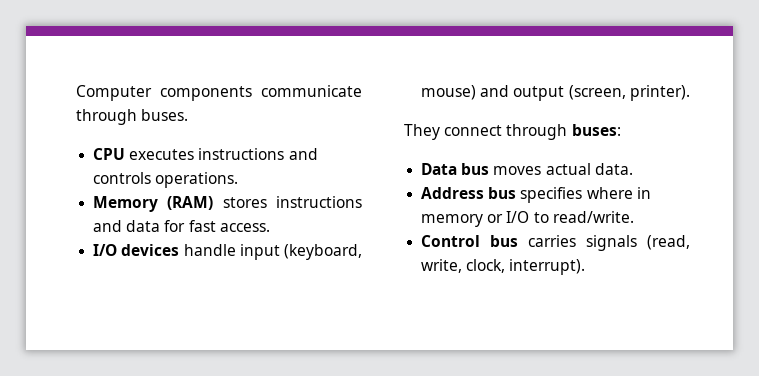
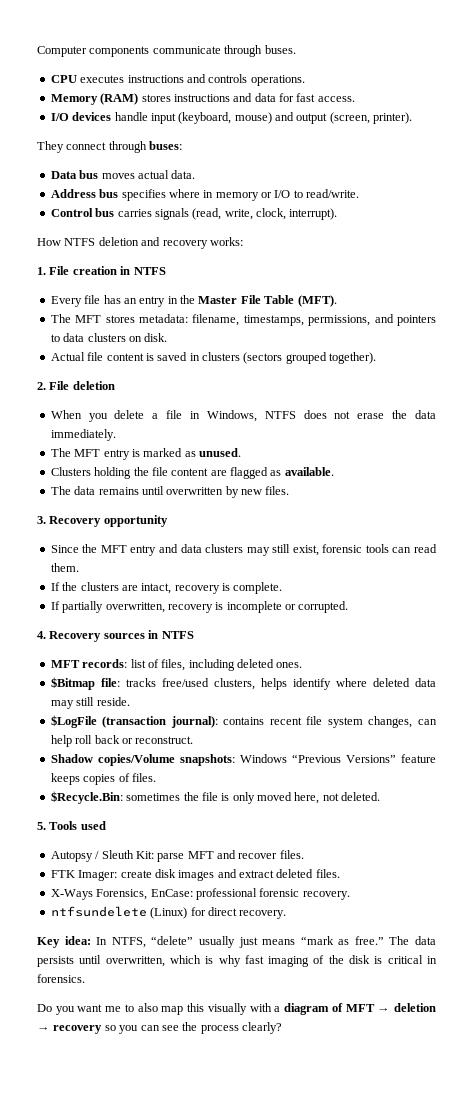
(586, 267) none -> [37,237,243,249] [37,266,166,275] [50,295,337,307] [50,314,436,326] [50,333,168,342] [50,352,377,364] [37,381,115,390] [50,410,437,422] [50,429,116,441] [50,448,241,460] [50,467,334,479] [50,486,290,498] [37,515,168,527] [50,544,438,556] [50,563,79,572] [50,582,283,594] [50,601,349,613] [37,630,194,642] [50,659,303,671] [50,677,436,690] [50,697,130,709] [50,715,437,728] [50,735,194,747] [50,754,436,766] [50,773,156,785] [50,791,381,804] [37,821,106,830] [50,850,304,862] [50,869,340,881] [50,888,350,900] [50,906,287,919] [37,936,436,948] [37,955,438,967] [37,974,85,983] [37,1003,436,1015] [37,1022,282,1034] // How NTFS deletion and recovery works: // 1. File creation in NTFS // Every file has an entry in the Master File Table (MFT). // The MFT stores metadata: filename, timestamps, permissions, and pointers to data clusters on disk. // Actual file content is saved in clusters (sectors grouped together). // 2. File deletion // When you delete a file in Windows, NTFS does not erase the data immediately. // The MFT entry is marked as unused. // Clusters holding the file content are flagged as available. // The data remains until overwritten by new files. // 3. Recovery opportunity // Since the MFT entry and data clusters may still exist, forensic tools can read them. // If the clusters are intact, recovery is complete. // If partially overwritten, recovery is incomplete or corrupted. // 4. Recovery sources in NTFS // MFT records: list of files, including deleted ones. // $Bitmap file: tracks free/used clusters, helps identify where deleted data may still reside. // $LogFile (transaction journal): contains recent file system changes, can help roll back or reconstruct. // Shadow copies/Volume snapshots: Windows “Previous Versions” feature keeps copies of files. // $Recycle.Bin: sometimes the file is only moved here, not deleted. // 5. Tools used // Autopsy / Sleuth Kit: parse MFT and recover files. // FTK Imager: create disk images and extract deleted files. // X-Ways Forensics, EnCase: professional forensic recovery. // ntfsundelete (Linux) for direct recovery. // Key idea: In NTFS, “delete” usually just means “mark as free.” The data persists until overwritten, which is why fast imaging of the disk is critical in forensics. // Do you want me to also map this visually with a diagram of MFT → deletion → recovery so you can see the process clearly?

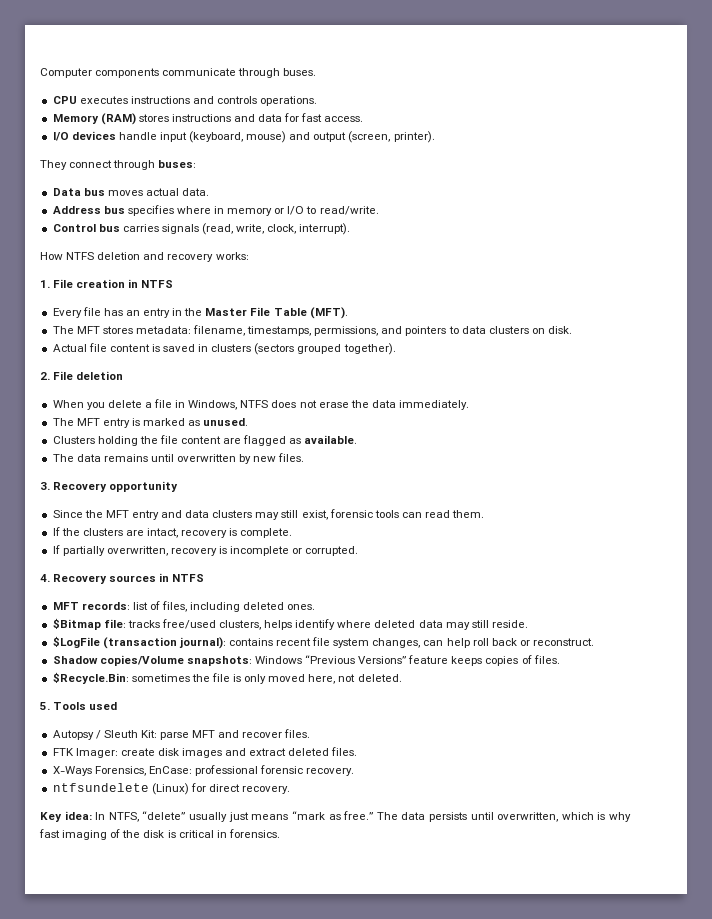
[37,1003,436,1015] [37,1022,282,1034] // Do you want me to also map this visually with a diagram of MFT → deletion → recovery so you can see the process clearly? -> (280, 833) none

